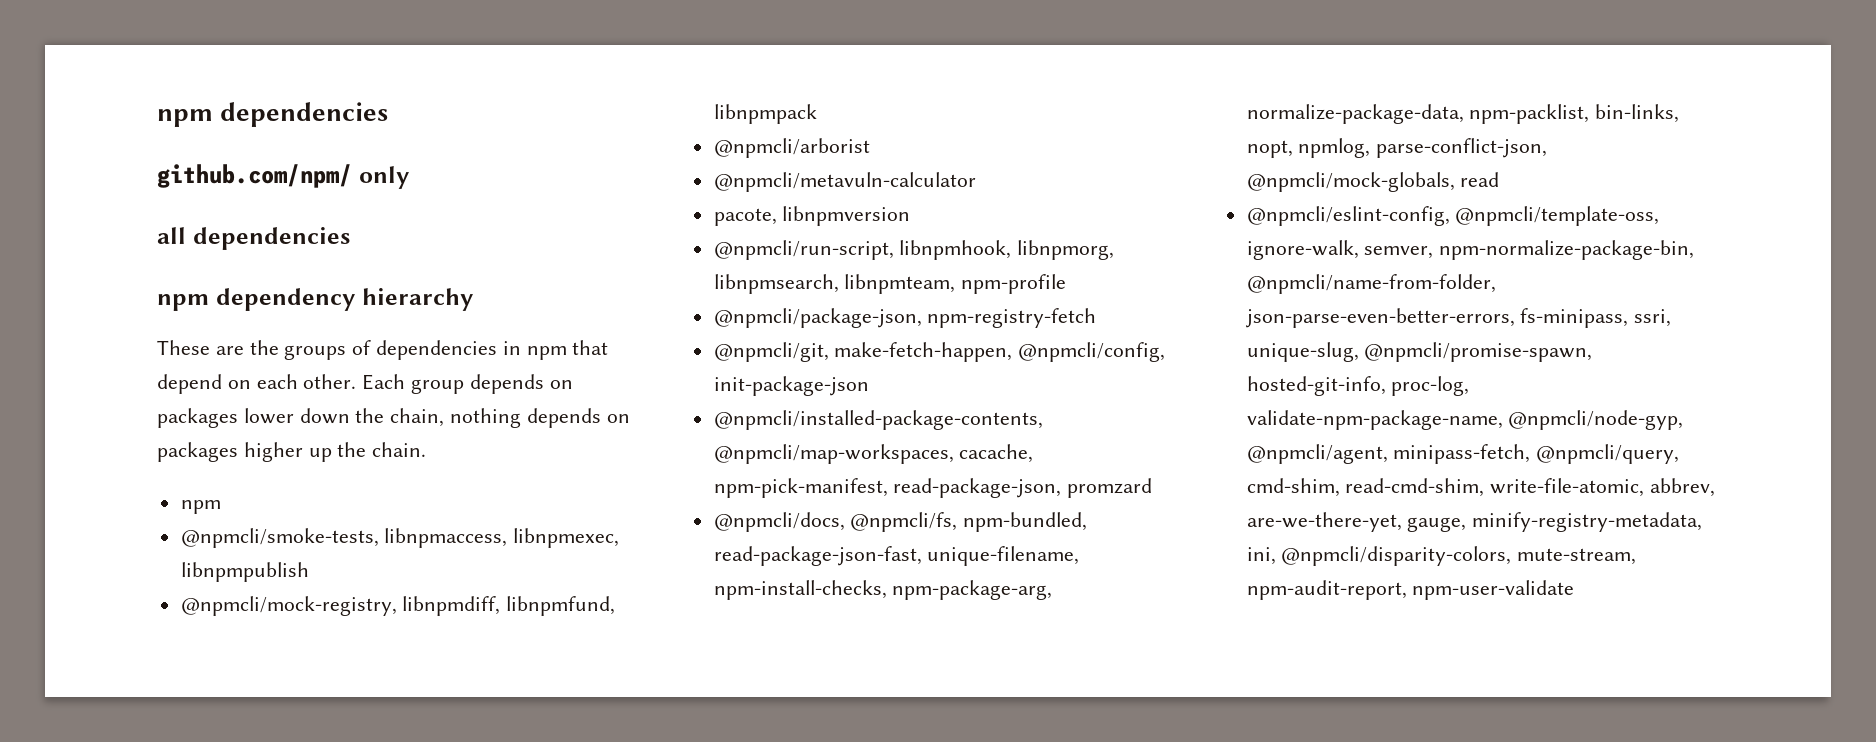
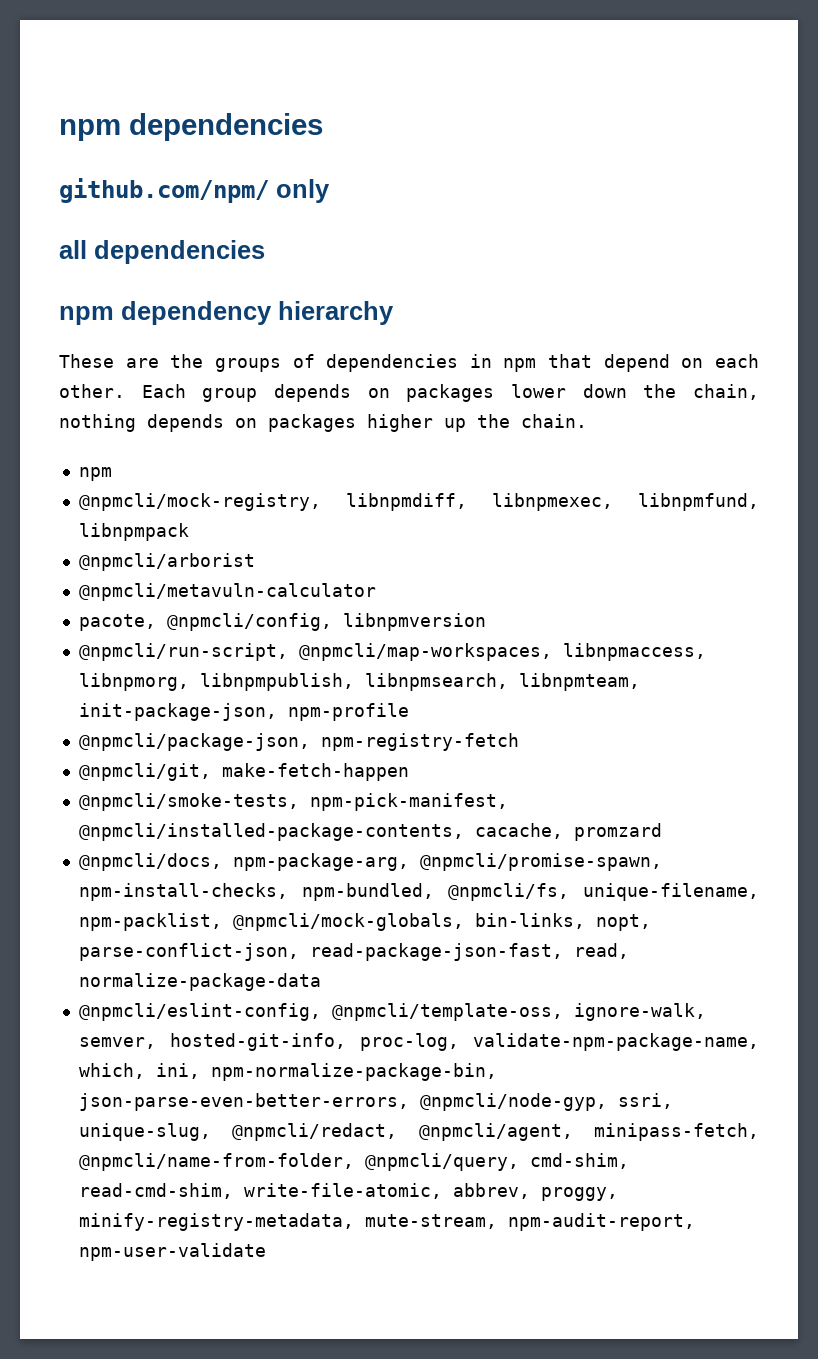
[180,528,620,548] [180,562,309,582] // @npmcli/smoke-tests, libnpmaccess, libnpmexec, libnpmpublish -> (112, 474) none
(501, 606) none -> [491,493,613,511] libnpmexec,
(777, 217) none -> [166,613,332,631] @npmcli/config,
[899,240,1115,260] libnpmhook, libnpmorg, -> [298,643,706,661] [78,673,354,691] @npmcli/map-workspaces, libnpmaccess, libnpmorg, libnpmpublish,
(956, 284) none -> [78,703,277,721] init-package-json,
[834,342,1166,362] [713,376,869,396] [713,410,1043,430] [713,444,1034,464] [713,478,1153,498] [713,512,1088,532] [713,546,1080,566] [713,580,1053,600] [1246,104,1680,124] [1246,138,1548,158] [1246,172,1500,192] [1246,206,1660,226] [1246,240,1695,260] [1246,274,1496,294] [1245,308,1672,328] [1246,342,1593,362] [1246,376,1470,396] [1246,410,1684,430] make-fetch-happen, @npmcli/config, init-package-json // @npmcli/installed-package-contents, @npmcli/map-workspaces, cacache, npm-pick-manifest, read-package-json, promzard // @npmcli/docs, @npmcli/fs, npm-bundled, read-package-json-fast, unique-filename, npm-install-checks, npm-package-arg, normalize-package-data, npm-packlist, bin-links, nopt, npmlog, parse-conflict-json, @npmcli/mock-globals, read // @npmcli/eslint-config, @npmcli/template-oss, ignore-walk, semver, npm-normalize-package-bin, @npmcli/name-from-folder, json-parse-even-better-errors, fs-minipass, ssri, unique-slug, @npmcli/promise-spawn, hosted-git-info, proc-log, validate-npm-package-name, @npmcli/node-gyp, -> [221,763,409,781] [78,793,508,811] [78,823,662,841] [78,853,662,871] [78,883,759,901] [78,913,651,931] [78,943,629,961] [78,973,321,991] [78,1003,706,1021] [78,1033,759,1051] [78,1063,497,1081] [78,1093,673,1111] [78,1123,398,1141] make-fetch-happen // @npmcli/smoke-tests, npm-pick-manifest, @npmcli/installed-package-contents, cacache, promzard // @npmcli/docs, npm-package-arg, @npmcli/promise-spawn, npm-install-checks, npm-bundled, @npmcli/fs, unique-filename, npm-packlist, @npmcli/mock-globals, bin-links, nopt, parse-conflict-json, read-package-json-fast, read, normalize-package-data // @npmcli/eslint-config, @npmcli/template-oss, ignore-walk, semver, hosted-git-info, proc-log, validate-npm-package-name, which, ini, npm-normalize-package-bin, json-parse-even-better-errors, @npmcli/node-gyp, ssri, unique-slug, @npmcli/redact,
(1531, 454) none -> [78,1153,354,1171] @npmcli/name-from-folder,
[1246,512,1703,532] [1246,546,1512,566] are-we-there-yet, gauge, minify-registry-metadata, ini, @npmcli/disparity-colors, -> [540,1187,618,1201] [78,1213,354,1231] proggy, minify-registry-metadata,

